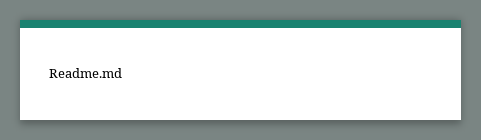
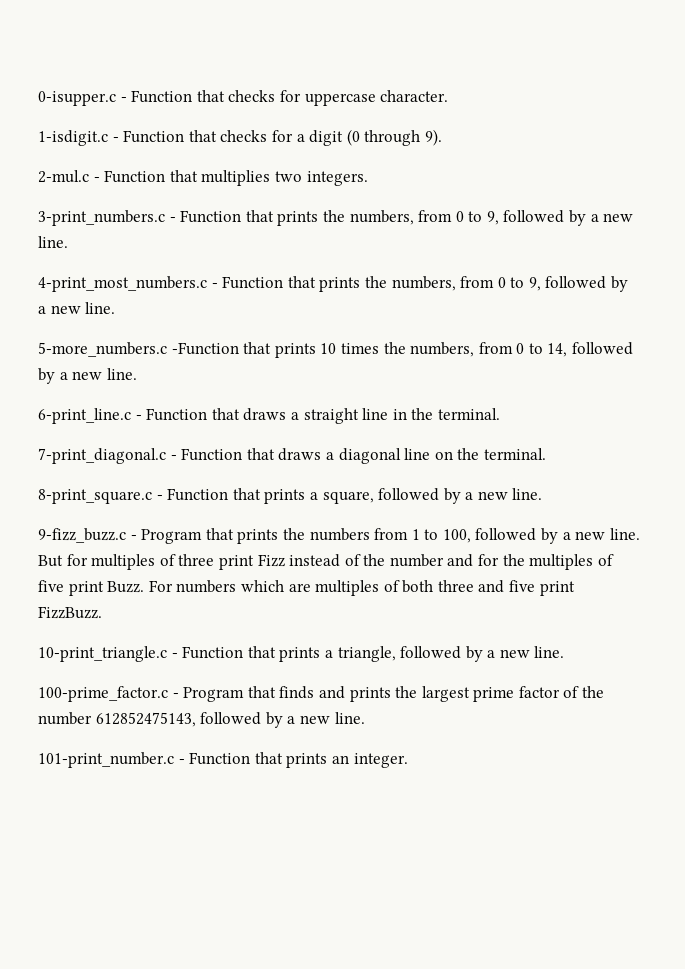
[49,68,122,78] Readme.md -> [38,90,449,106] [38,129,442,146] [38,170,368,186] [38,210,634,226] [38,236,68,248] [38,276,629,292] [38,302,116,314] [38,342,634,358] [38,368,137,384] [38,408,500,424] [38,448,546,464] [38,488,543,504] [38,528,640,544] [38,554,614,570] [38,580,575,596] [38,606,102,619] [38,646,565,662] [38,686,605,702] [38,712,365,728] [38,752,408,768] 0-isupper.c - Function that checks for uppercase character. // 1-isdigit.c - Function that checks for a digit (0 through 9). // 2-mul.c - Function that multiplies two integers. // 3-print_numbers.c - Function that prints the numbers, from 0 to 9, followed by a new line. // 4-print_most_numbers.c - Function that prints the numbers, from 0 to 9, followed by a new line. // 5-more_numbers.c -Function that prints 10 times the numbers, from 0 to 14, followed by a new line. // 6-print_line.c - Function that draws a straight line in the terminal. // 7-print_diagonal.c - Function that draws a diagonal line on the terminal. // 8-print_square.c - Function that prints a square, followed by a new line. // 9-fizz_buzz.c - Program that prints the numbers from 1 to 100, followed by a new line. But for multiples of three print Fizz instead of the number and for the multiples of five print Buzz. For numbers which are multiples of both three and five print FizzBuzz. // 10-print_triangle.c - Function that prints a triangle, followed by a new line. // 100-prime_factor.c - Program that finds and prints the largest prime factor of the number 612852475143, followed by a new line. // 101-print_number.c - Function that prints an integer.

